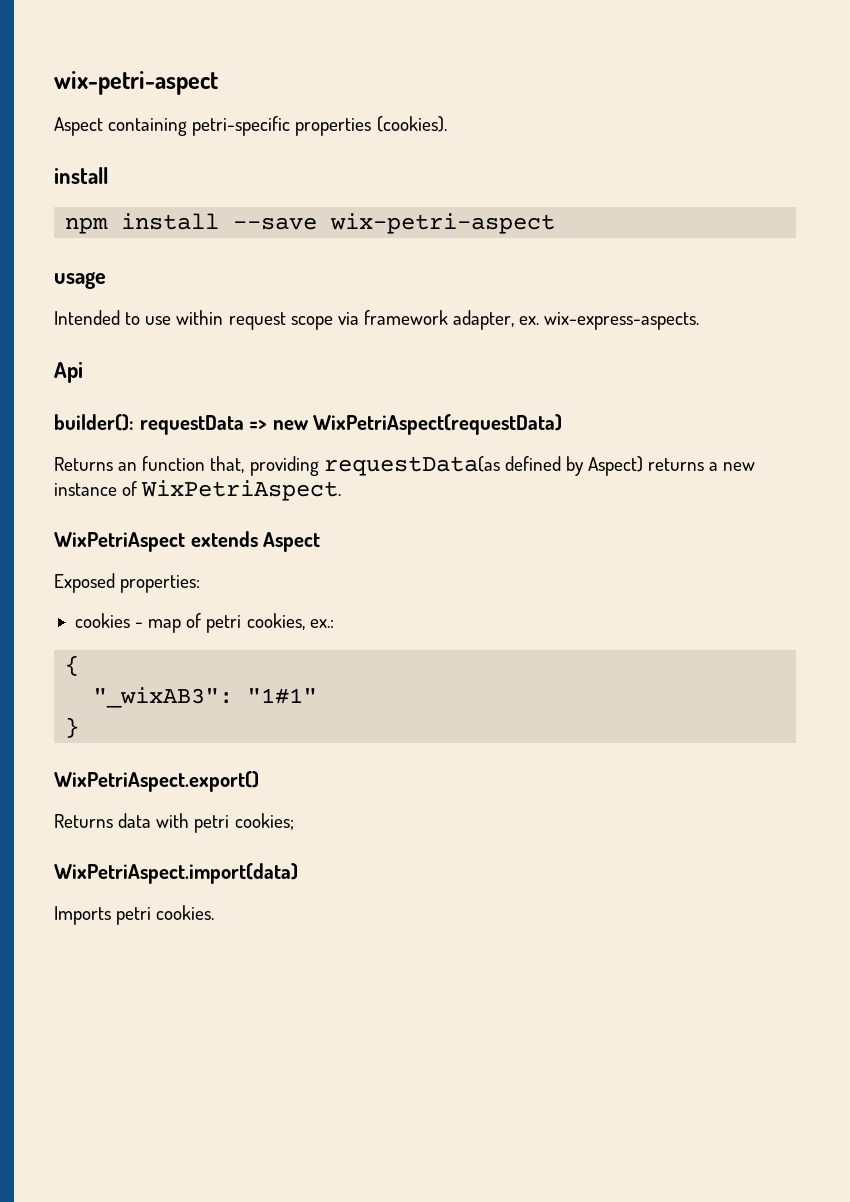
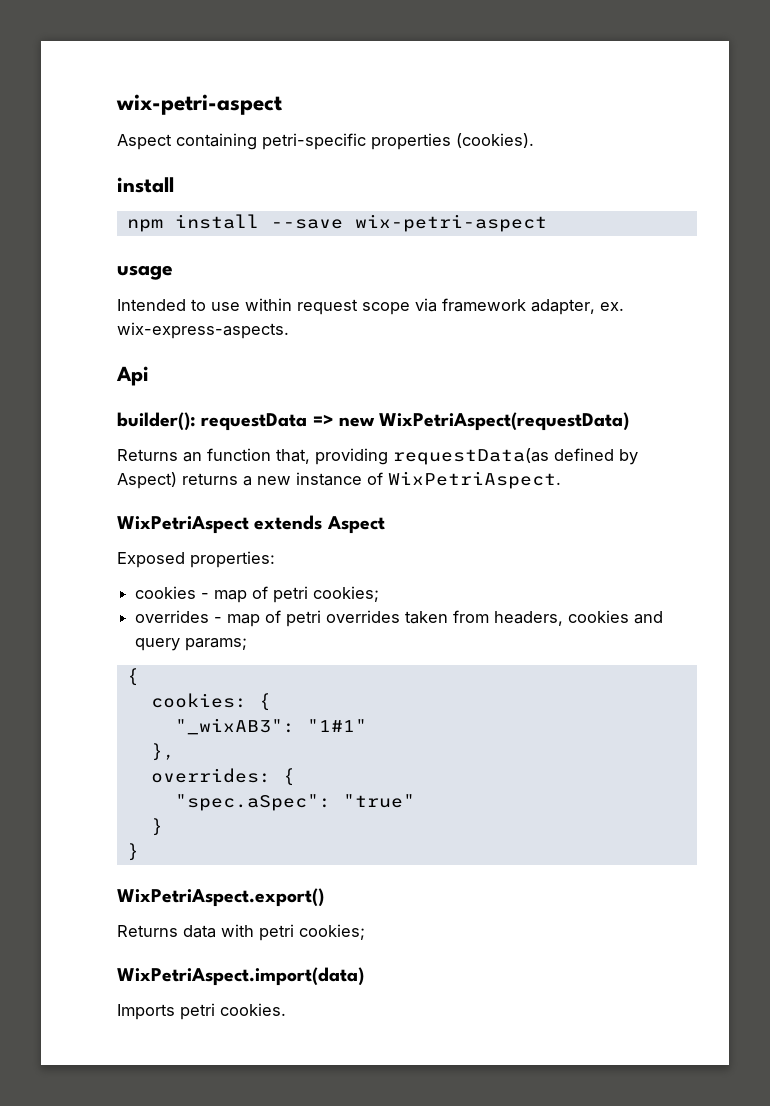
[246,613,334,630] [65,655,80,676] [93,687,318,708] cookies, ex.: // { // "_wixAB3": "1#1" -> [313,586,380,602] [135,610,664,627] [135,638,248,651] [126,668,139,686] [150,693,271,711] [174,718,367,735] [150,743,175,761] [150,768,295,786] [174,794,415,811] [150,818,163,836] cookies; // overrides - map of petri overrides taken from headers, cookies and query params; // { // cookies: { // "_wixAB3": "1#1" // }, // overrides: { // "spec.aSpec": "true" // }

